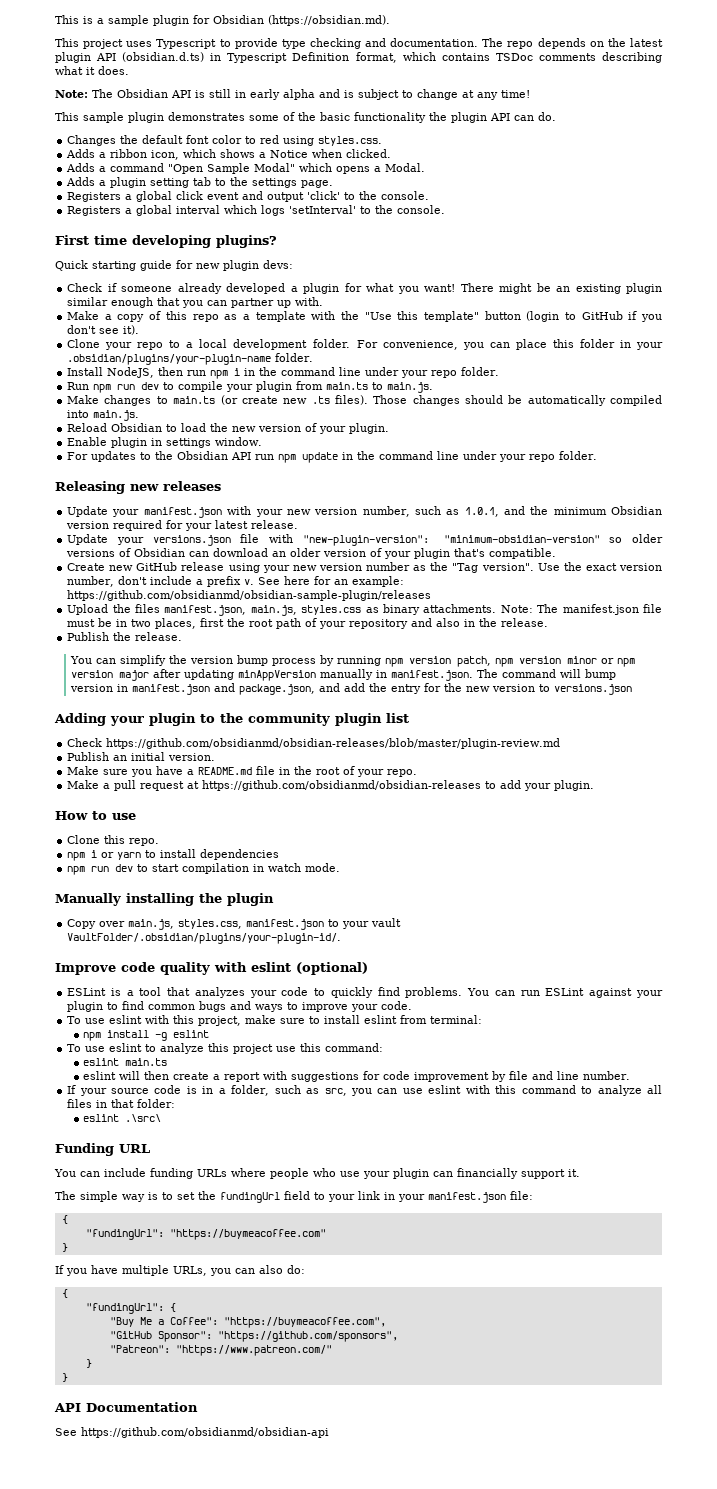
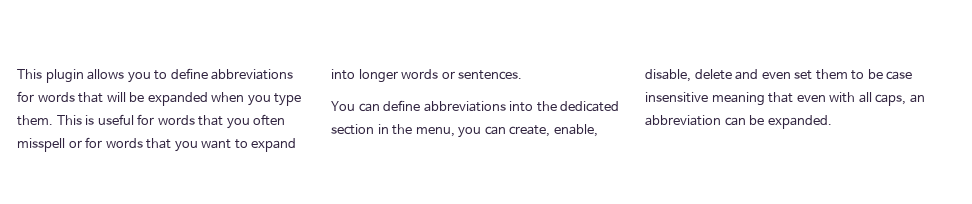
[55,15,390,26] [55,38,663,49] [55,52,662,63] [55,66,129,75] [55,89,530,100] [55,112,556,123] [67,135,383,146] [66,149,392,160] [66,163,426,174] [66,177,334,188] [67,191,430,202] [67,205,446,216] [55,235,277,248] [55,260,293,271] [67,283,662,294] [67,297,324,308] [67,311,663,322] [67,325,140,335] [67,339,663,350] [67,353,314,365] [67,367,500,379] [67,381,434,393] [67,395,663,406] [67,410,140,421] [67,423,390,434] [67,437,263,448] [67,451,598,463] [55,481,221,494] [67,506,662,518] [66,520,299,531] [67,534,663,546] [66,548,557,559] [67,562,662,573] [67,576,405,587] [67,590,432,601] [67,604,662,616] [67,618,549,629] [67,632,183,641] [70,655,636,667] [71,669,617,681] [70,683,633,695] [54,713,409,726] [67,738,561,749] [67,752,216,761] [67,766,418,777] [67,780,595,791] [55,811,136,820] [67,835,160,846] [67,849,280,861] [67,863,341,875] [55,893,274,906] [67,918,402,930] [67,933,342,944] [55,962,368,975] [67,987,663,998] [67,1001,413,1012] [67,1015,483,1026] [83,1030,210,1041] [67,1043,384,1054] [83,1058,168,1066] [83,1071,631,1082] [67,1085,662,1096] [67,1099,176,1108] [83,1114,162,1122] [55,1143,150,1156] [54,1168,580,1179] [55,1191,533,1203] [61,1215,68,1224] [85,1229,326,1240] [61,1243,68,1252] [55,1265,305,1276] [61,1289,68,1298] [85,1303,176,1314] [109,1317,386,1328] [109,1331,398,1342] [109,1345,332,1356] [85,1359,92,1368] [61,1373,68,1382] [54,1402,198,1412] [55,1427,329,1438] This is a sample plugin for Obsidian (https://obsidian.md). // This project uses Typescript to provide type checking and documentation. The repo depends on the latest plugin API (obsidian.d.ts) in Typescript Definition format, which contains TSDoc comments describing what it does. // Note: The Obsidian API is still in early alpha and is subject to change at any time! // This sample plugin demonstrates some of the basic functionality the plugin API can do. // Changes the default font color to red using styles.css. // Adds a ribbon icon, which shows a Notice when clicked. // Adds a command "Open Sample Modal" which opens a Modal. // Adds a plugin setting tab to the settings page. // Registers a global click event and output 'click' to the console. // Registers a global interval which logs 'setInterval' to the console. // First time developing plugins? // Quick starting guide for new plugin devs: // Check if someone already developed a plugin for what you want! There might be an existing plugin similar enough that you can partner up with. // Make a copy of this repo as a template with the "Use this template" button (login to GitHub if you don't see it). // Clone your repo to a local development folder. For convenience, you can place this folder in your .obsidian/plugins/your-plugin-name folder. // Install NodeJS, then run npm i in the command line under your repo folder. // Run npm run dev to compile your plugin from main.ts to main.js. // Make changes to main.ts (or create new .ts files). Those changes should be automatically compiled into main.js. // Reload Obsidian to load the new version of your plugin. // Enable plugin in settings window. // For updates to the Obsidian API run npm update in the command line under your repo folder. // Releasing new releases // Update your manifest.json with your new version number, such as 1.0.1, and the minimum Obsidian version required for your latest release. // Update your versions.json file with "new-plugin-version": "minimum-obsidian-version" so older versions of Obsidian can download an older version of your plugin that's compatible. // Create new GitHub release using your new version number as the "Tag version". Use the exact version number, don't include a prefix v. See here for an example: https://github.com/obsidianmd/obsidian-sample-plugin/releases // Upload the files manifest.json, main.js, styles.css as binary attachments. Note: The manifest.json file must be in two places, first the root path of your repository and also in the release. // Publish the release. // You can simplify the version bump process by running npm version patch, npm version minor or npm version major after updating minAppVersion manually in manifest.json. The command will bump version in manifest.json and package.json, and add the entry for the new version to versions.json // Adding your plugin to the community plugin list // Check https://github.com/obsidianmd/obsidian-releases/blob/master/plugin-review.md // Publish an initial version. // Make sure you have a README.md file in the root of your repo. // Make a pull request at https://github.com/obsidianmd/obsidian-releases to add your plugin. // How to use // Clone this repo. // npm i or yarn to install dependencies // npm run dev to start compilation in watch mode. // Manually installing the plugin // Copy over main.js, styles.css, manifest.json to your vault VaultFolder/.obsidian/plugins/your-plugin-id/. // Improve code quality with eslint (optional) // ESLint is a tool that analyzes your code to quickly find problems. You can run ESLint against your plugin to find common bugs and ways to improve your code. // To use eslint with this project, make sure to install eslint from terminal: // npm install -g eslint // To use eslint to analyze this project use this command: // eslint main.ts // eslint will then create a report with suggestions for code improvement by file and line number. // If your source code is in a folder, such as src, you can use eslint with this command to analyze all files in that folder: // eslint .\src\ // Funding URL // You can include funding URLs where people who use your plugin can financially support it. // The simple way is to set the fundingUrl field to your link in your manifest.json file: // { // "fundingUrl": "https://buymeacoffee.com" // } // If you have multiple URLs, you can also do: // { // "fundingUrl": { // "Buy Me a Coffee": "https://buymeacoffee.com", // "GitHub Sponsor": "https://github.com/sponsors", // "Patreon": "https://www.patreon.com/" // } // } // API Documentation // See https://github.com/obsidianmd/obsidian-api -> [17,68,294,83] [17,91,302,106] [17,114,286,129] [17,137,297,152] [331,69,523,83] [331,100,620,112] [331,124,598,138] [645,69,913,82] [645,92,925,106] [645,115,832,129] This plugin allows you to define abbreviations for words that will be expanded when you type them. This is useful for words that you often misspell or for words that you want to expand into longer words or sentences. // You can define abbreviations into the dedicated section in the menu, you can create, enable, disable, delete and even set them to be case insensitive meaning that even with all caps, an abbreviation can be expanded.

